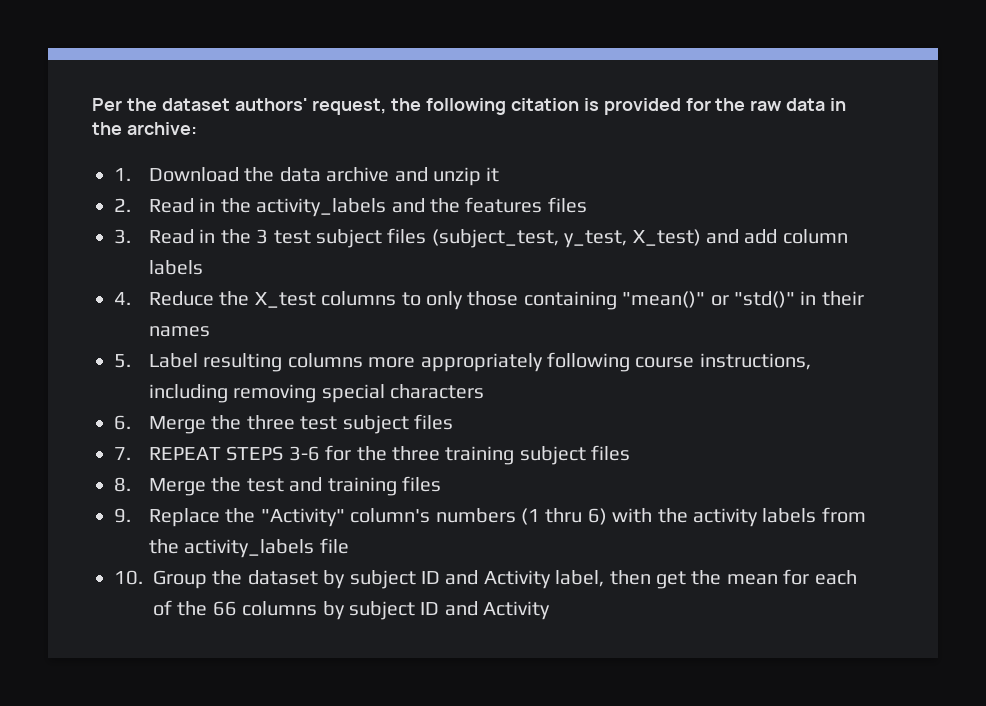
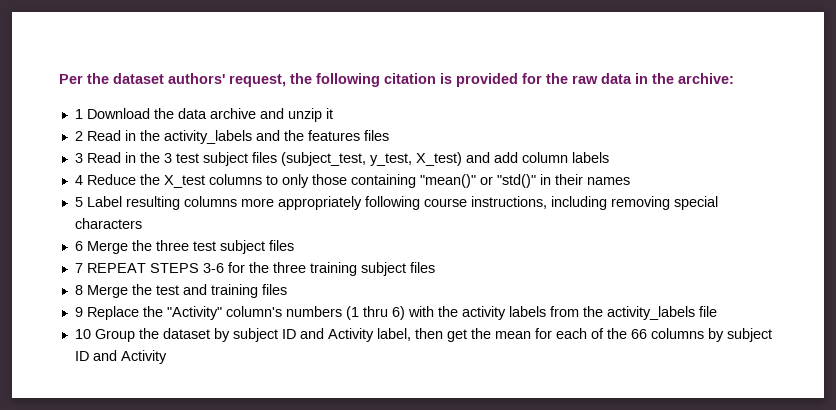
[114,168,131,181] 1. -> [74,109,83,119] 1
[114,198,131,212] 2. -> [74,131,83,141] 2
[114,229,131,244] 3. -> [74,153,83,163] 3
[114,292,131,305] 4. -> [74,175,83,185] 4
[114,354,131,368] 5. -> [74,197,83,207] 5
[114,415,131,430] 6. -> [74,241,83,251] 6
[114,447,131,460] 7. -> [74,263,83,273] 7
[114,477,131,492] 8. -> [74,285,83,295] 8
[114,508,131,523] 9. -> [74,307,83,317] 9
[114,570,143,585] 10. -> [74,329,91,339] 10

